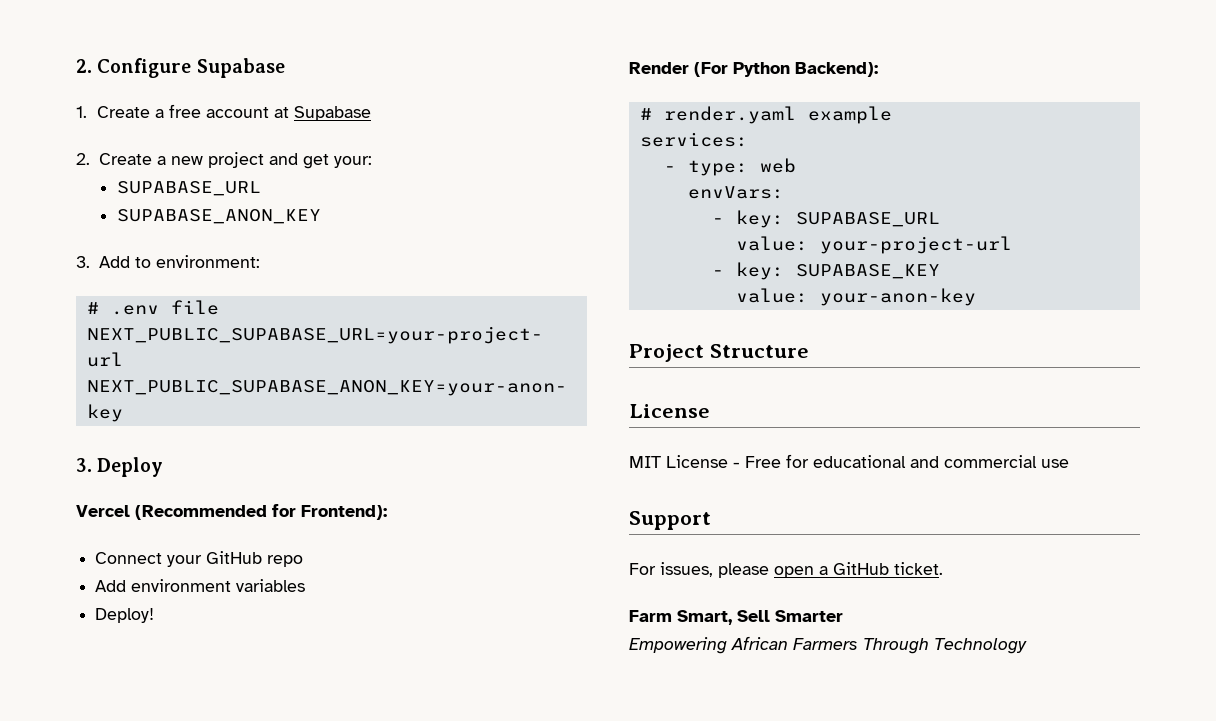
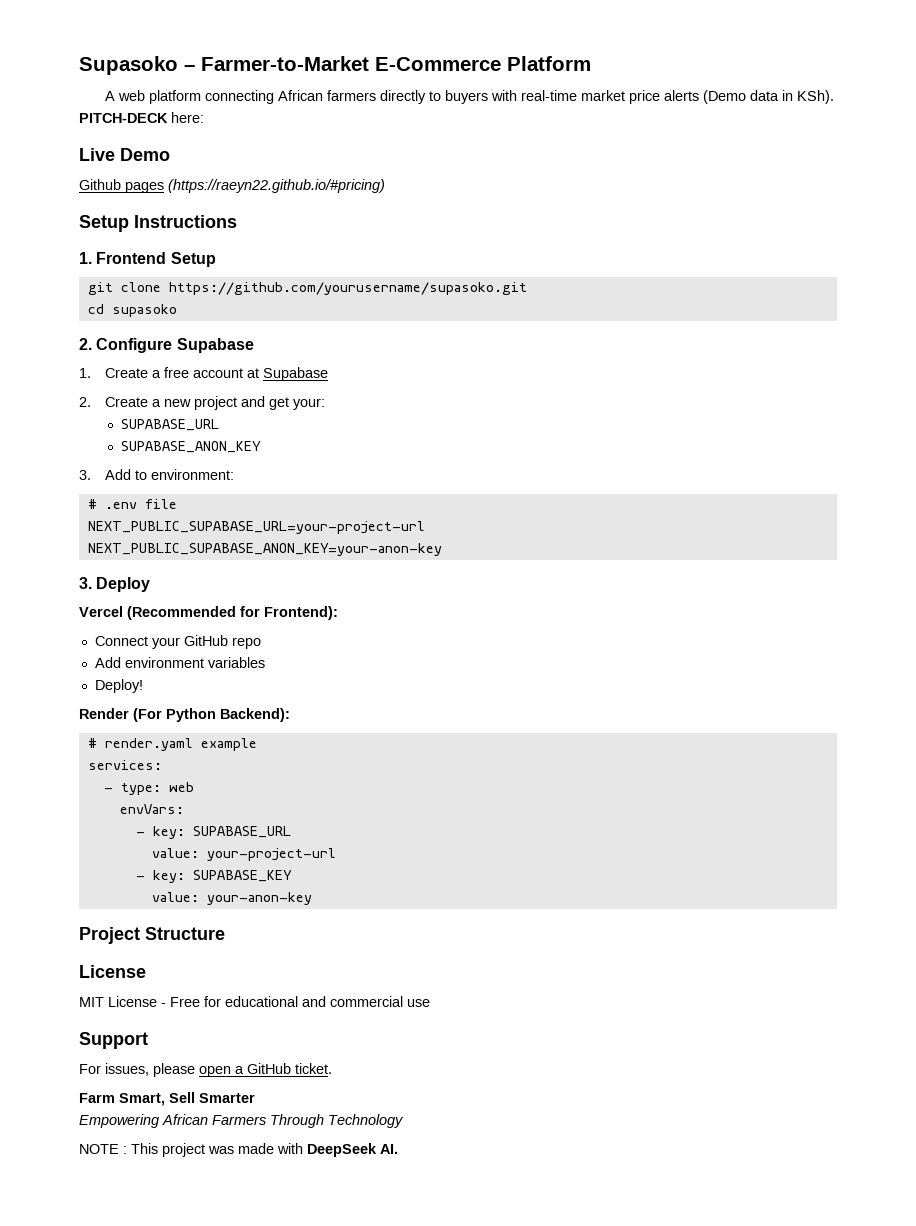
(76, 66) none -> [79,56,591,75] [105,90,835,104] [79,112,204,123] [79,148,170,161] [79,179,385,193] [79,215,237,232] [79,252,216,267] [87,282,527,295] [87,304,177,317] Supasoko – Farmer-to-Market E-Commerce Platform // A web platform connecting African farmers directly to buyers with real-time market price alerts (Demo data in KSh). PITCH-DECK here: // Live Demo // Github pages (https://raeyn22.github.io/#pricing) // Setup Instructions // 1. Frontend Setup // git clone https://github.com/yourusername/supasoko.git // cd supasoko //
(1027, 646) none -> [79,1143,398,1157] // NOTE : This project was made with DeepSeek AI.

